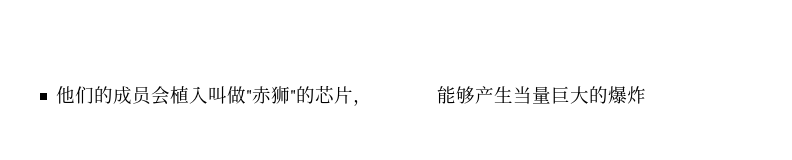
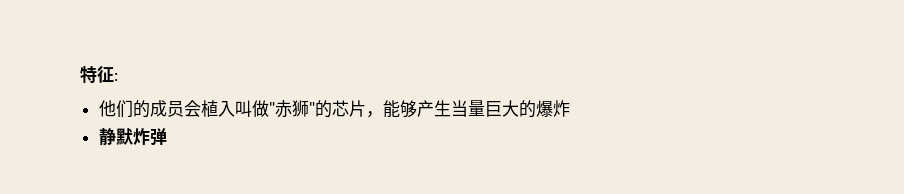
(56, 95) none -> [80,66,118,84] 特征: //
(647, 95) none -> [98,128,167,146] // 静默炸弹

